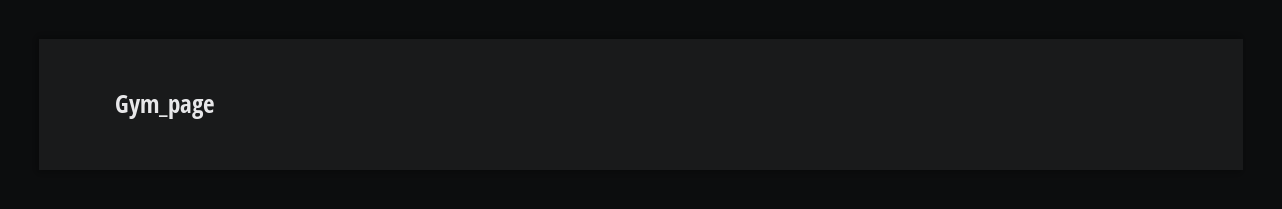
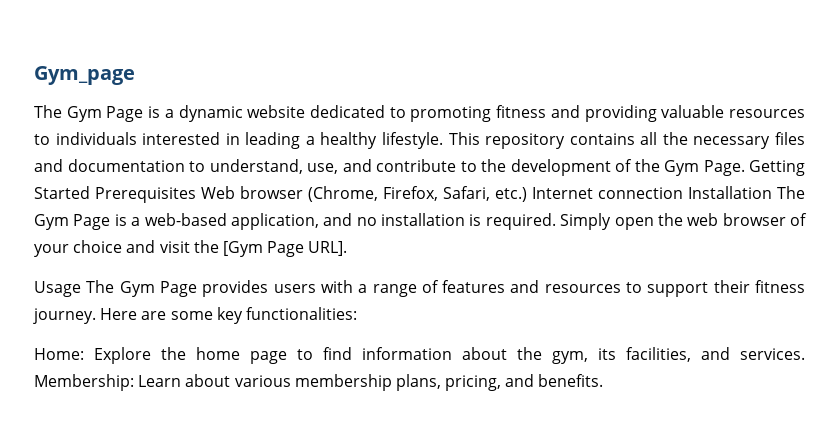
(215, 107) none -> [34,105,805,122] [34,132,805,149] [34,159,805,176] [34,186,805,203] [34,213,807,230] [34,240,348,257] [34,280,805,297] [33,307,357,324] [34,347,805,364] [34,374,604,391] // The Gym Page is a dynamic website dedicated to promoting fitness and providing valuable resources to individuals interested in leading a healthy lifestyle. This repository contains all the necessary files and documentation to understand, use, and contribute to the development of the Gym Page. Getting Started Prerequisites Web browser (Chrome, Firefox, Safari, etc.) Internet connection Installation The Gym Page is a web-based application, and no installation is required. Simply open the web browser of your choice and visit the [Gym Page URL]. // Usage The Gym Page provides users with a range of features and resources to support their fitness journey. Here are some key functionalities: // Home: Explore the home page to find information about the gym, its facilities, and services. Membership: Learn about various membership plans, pricing, and benefits.

